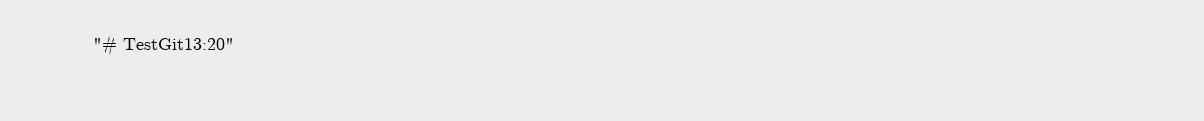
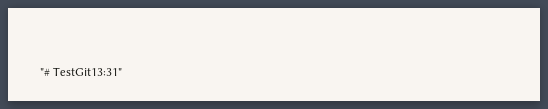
[123,38,234,50] TestGit13:20" -> [53,67,123,76] TestGit13:31"

